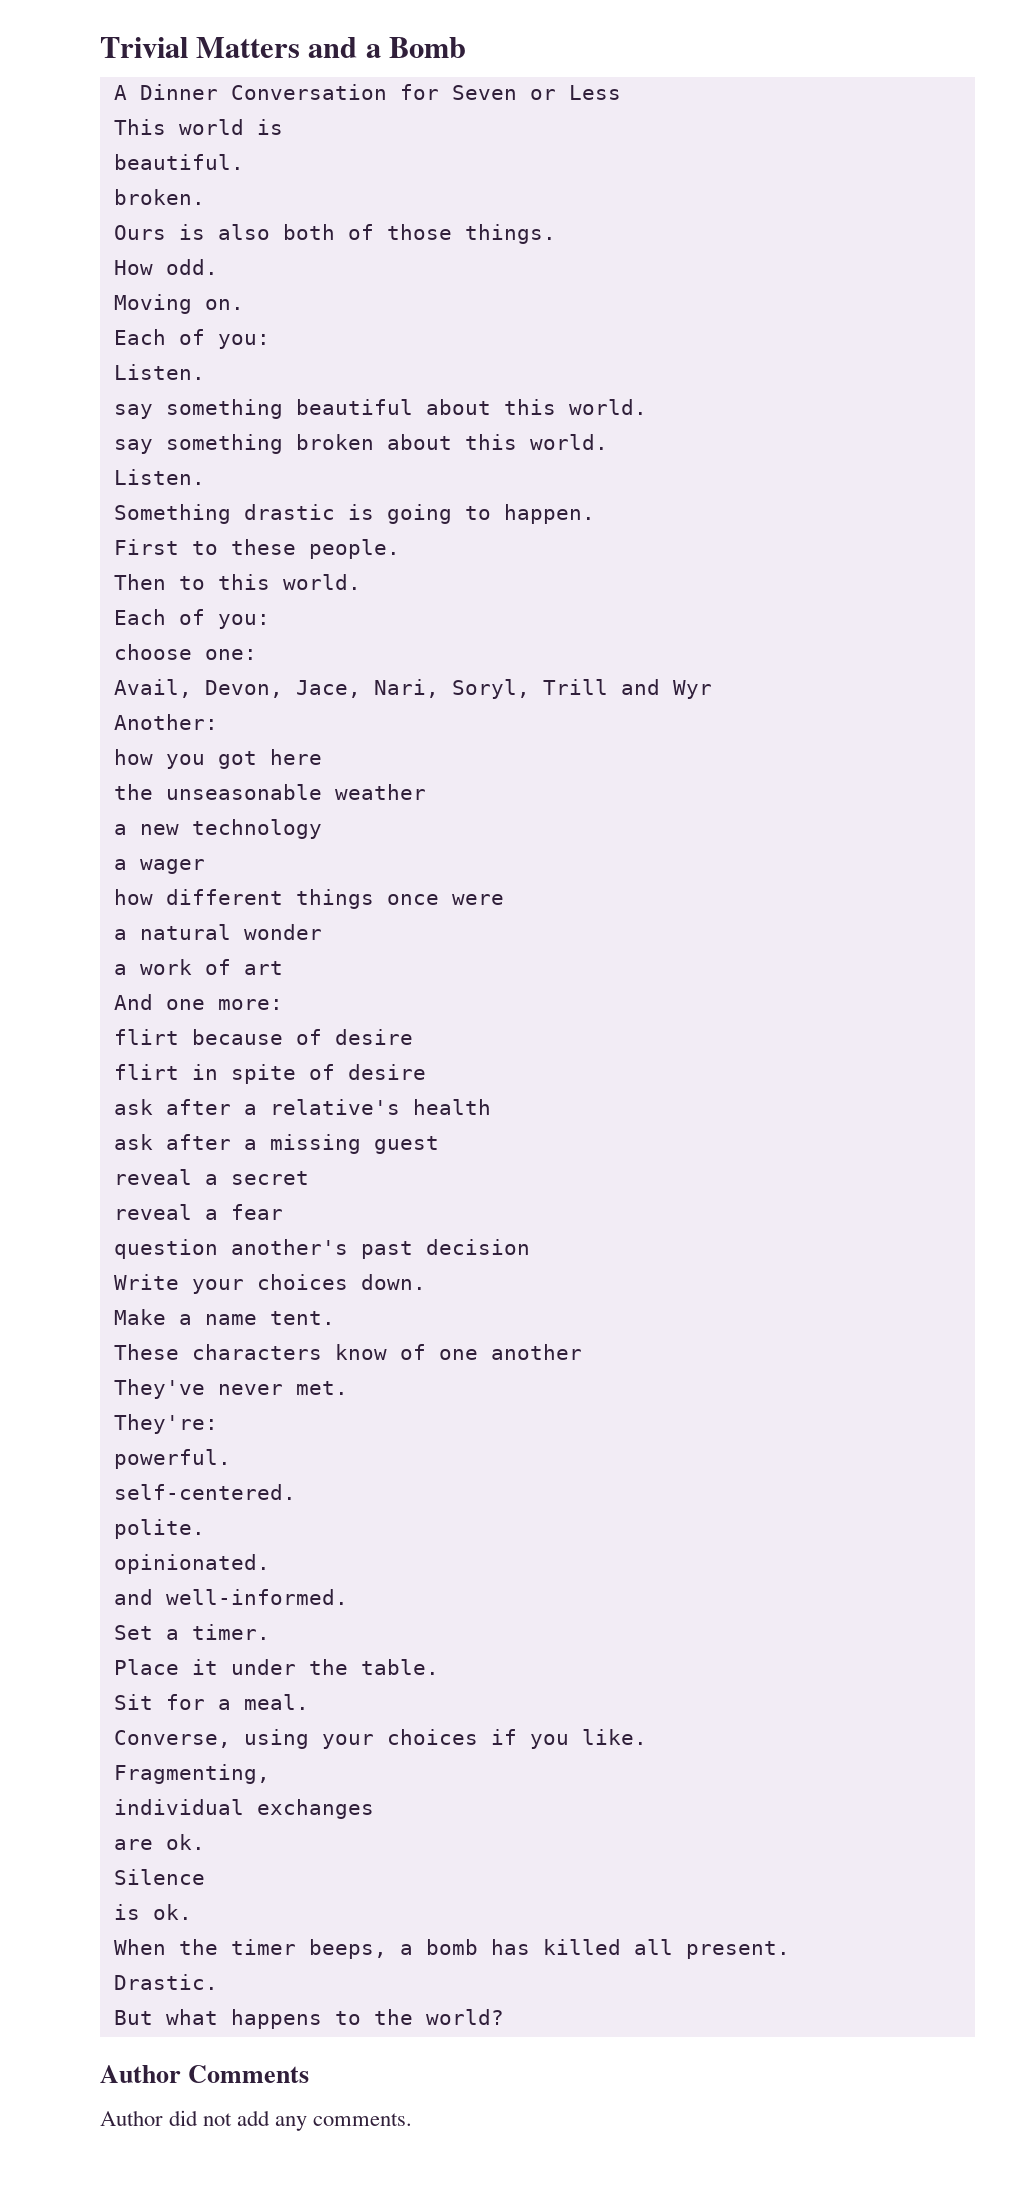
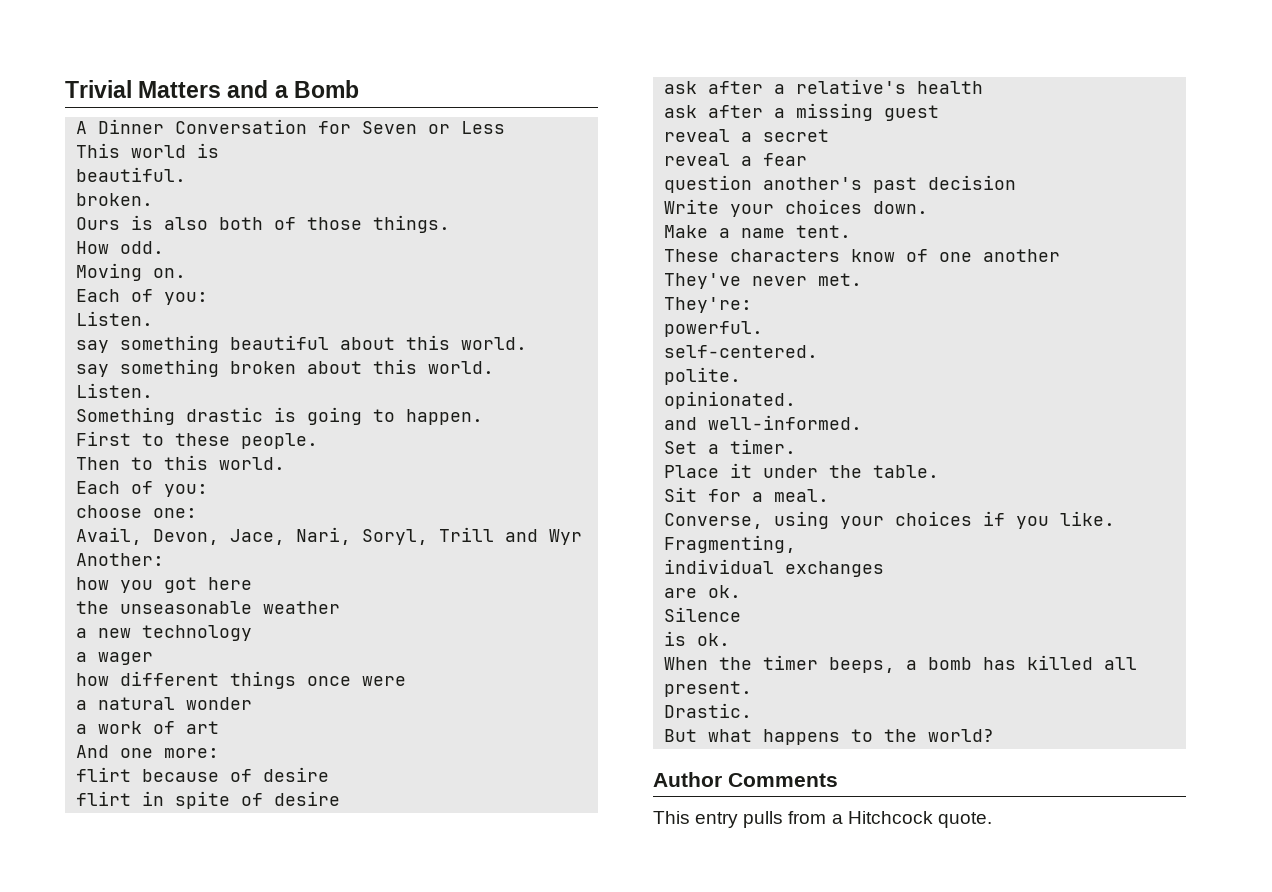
[100,2110,413,2131] Author did not add any comments. -> [653,811,992,828] This entry pulls from a Hitchcock quote.

